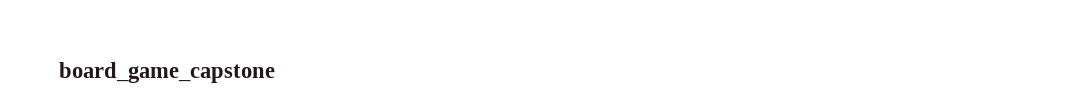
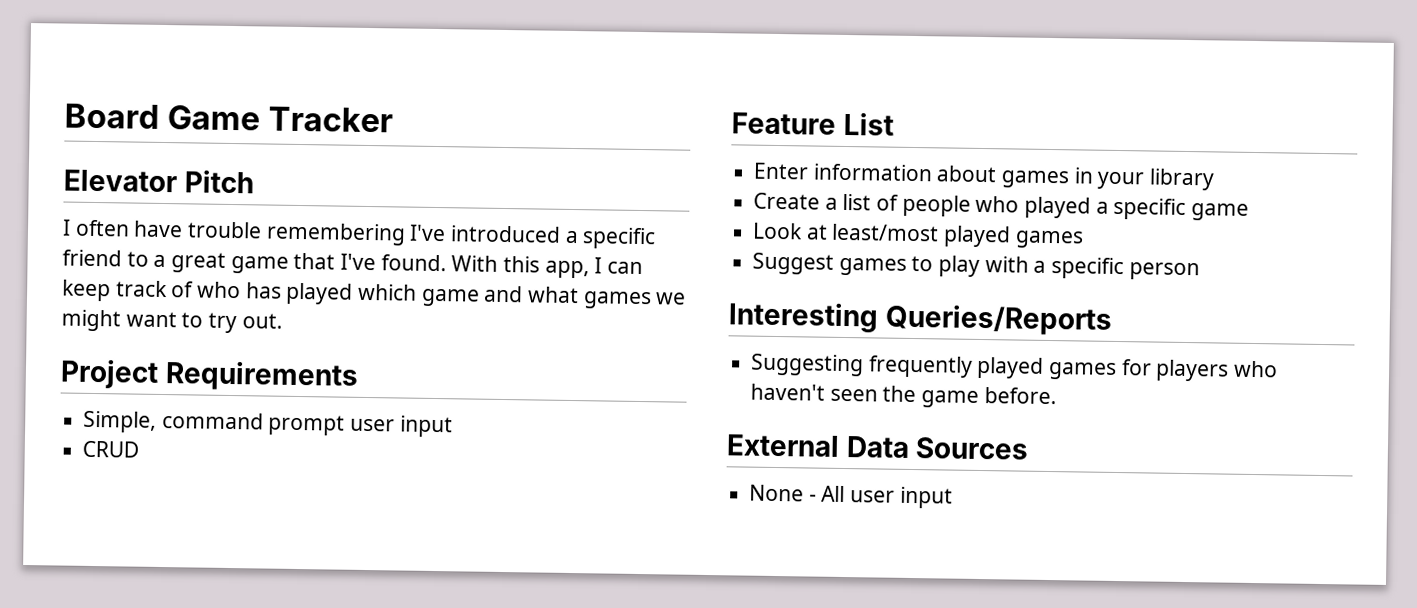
[59,62,275,83] board_game_capstone -> [64,103,393,133] [63,169,254,194] [62,219,657,250] [62,249,644,279] [61,279,687,310] [61,309,283,334] [60,358,359,392] [83,410,453,438] [82,440,140,458] [731,111,894,136] [753,162,1216,191] [753,192,1250,221] [752,222,1084,249] [752,252,1200,281] [728,301,1113,336] [750,353,1279,382] [750,383,1057,408] [726,434,1030,460] [749,484,953,509] Board Game Tracker // Elevator Pitch // I often have trouble remembering I've introduced a specific friend to a great game that I've found. With this app, I can keep track of who has played which game and what games we might want to try out. // Project Requirements // Simple, command prompt user input // CRUD // Feature List // Enter information about games in your library // Create a list of people who played a specific game // Look at least/most played games // Suggest games to play with a specific person // Interesting Queries/Reports // Suggesting frequently played games for players who haven't seen the game before. // External Data Sources // None - All user input

